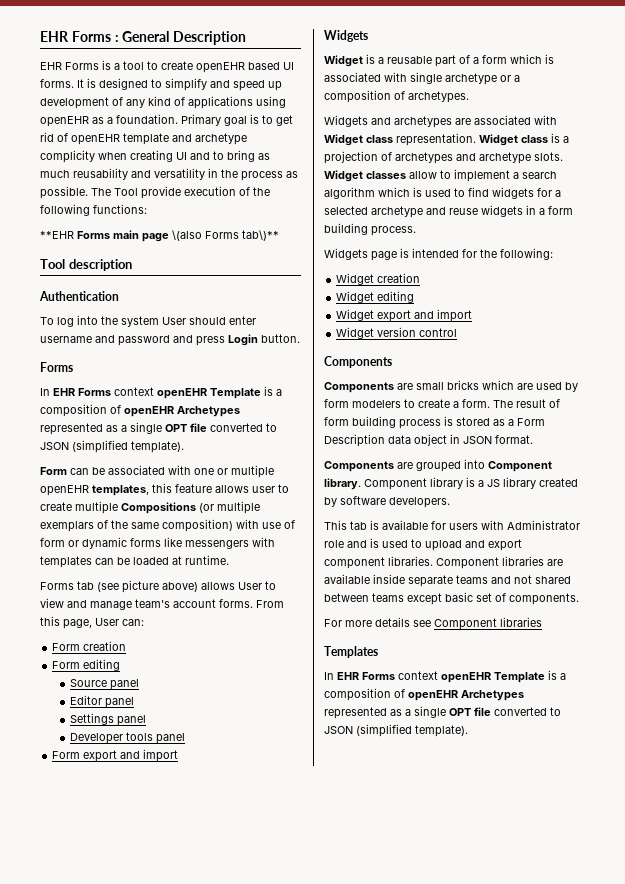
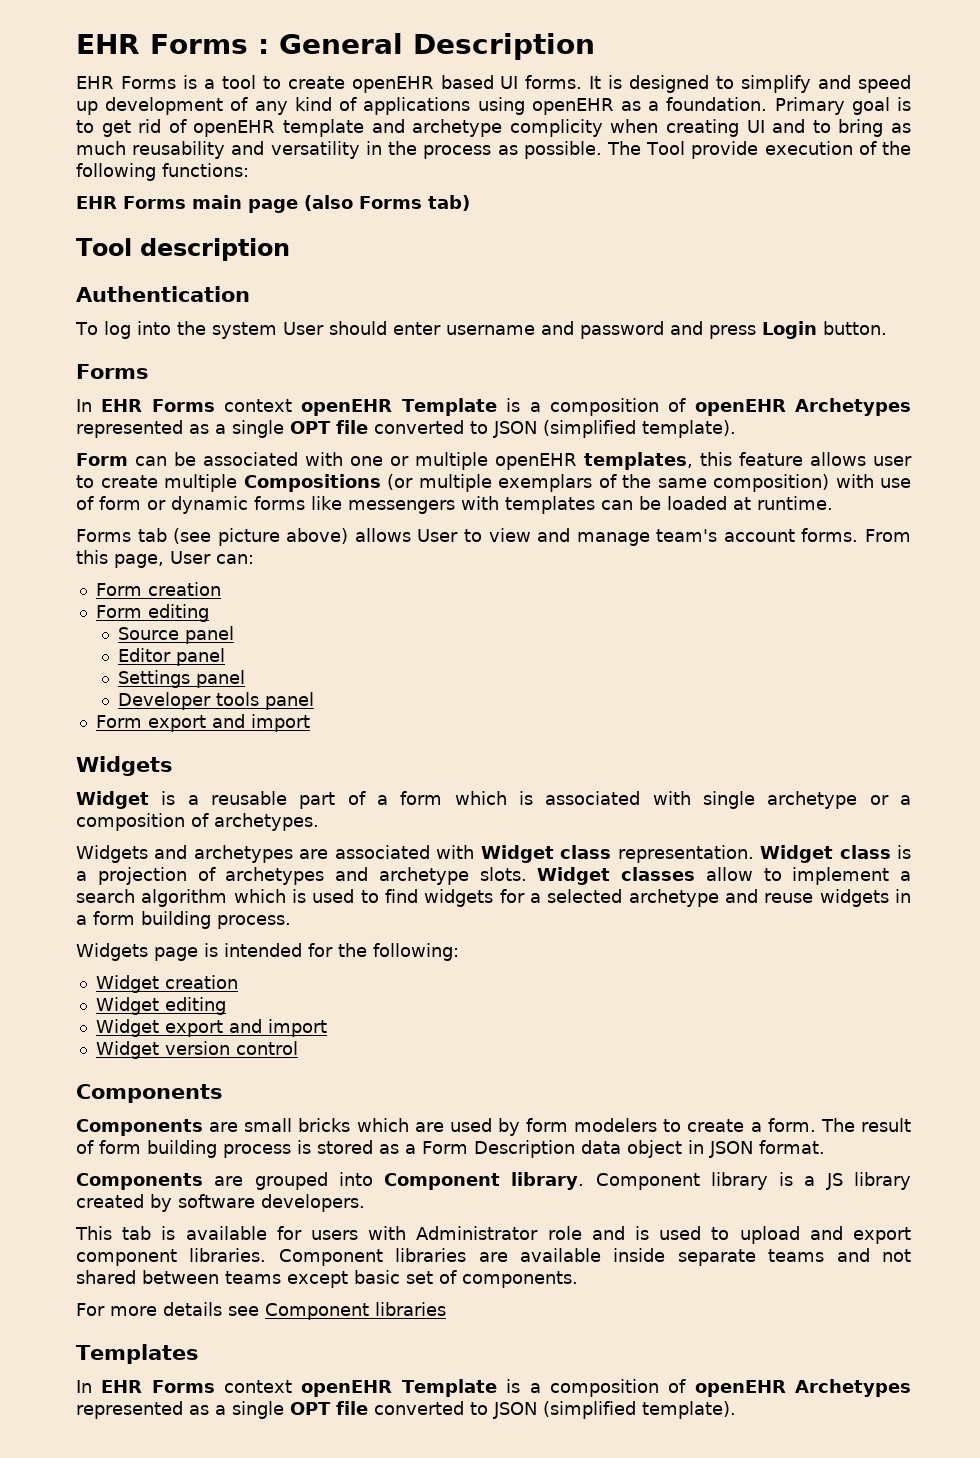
[40,231,74,239] **EHR -> [76,196,117,209] EHR
[172,230,279,241] \(also Forms tab\)** -> [303,195,470,211] (also Forms tab)

